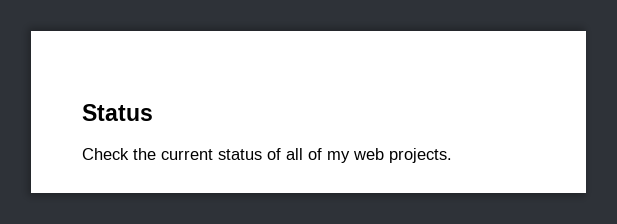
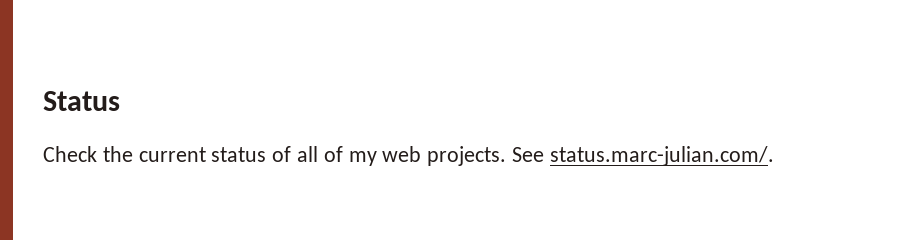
(452, 155) none -> [512,146,774,166] See status.marc-julian.com/.

